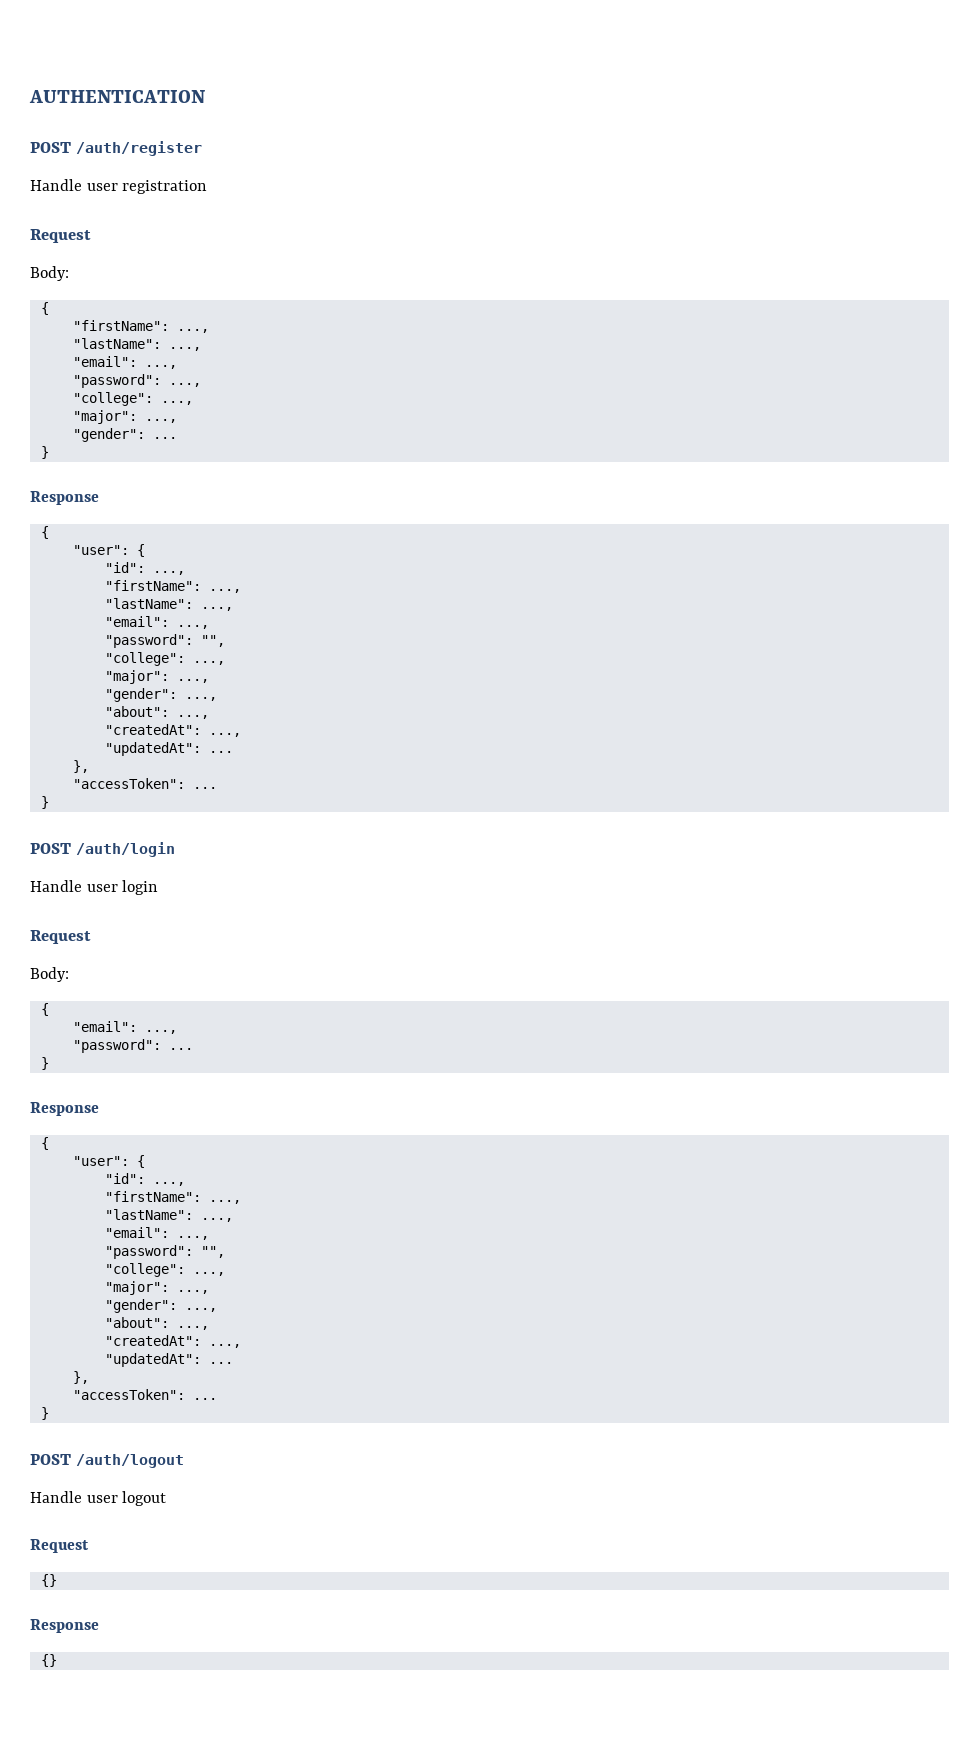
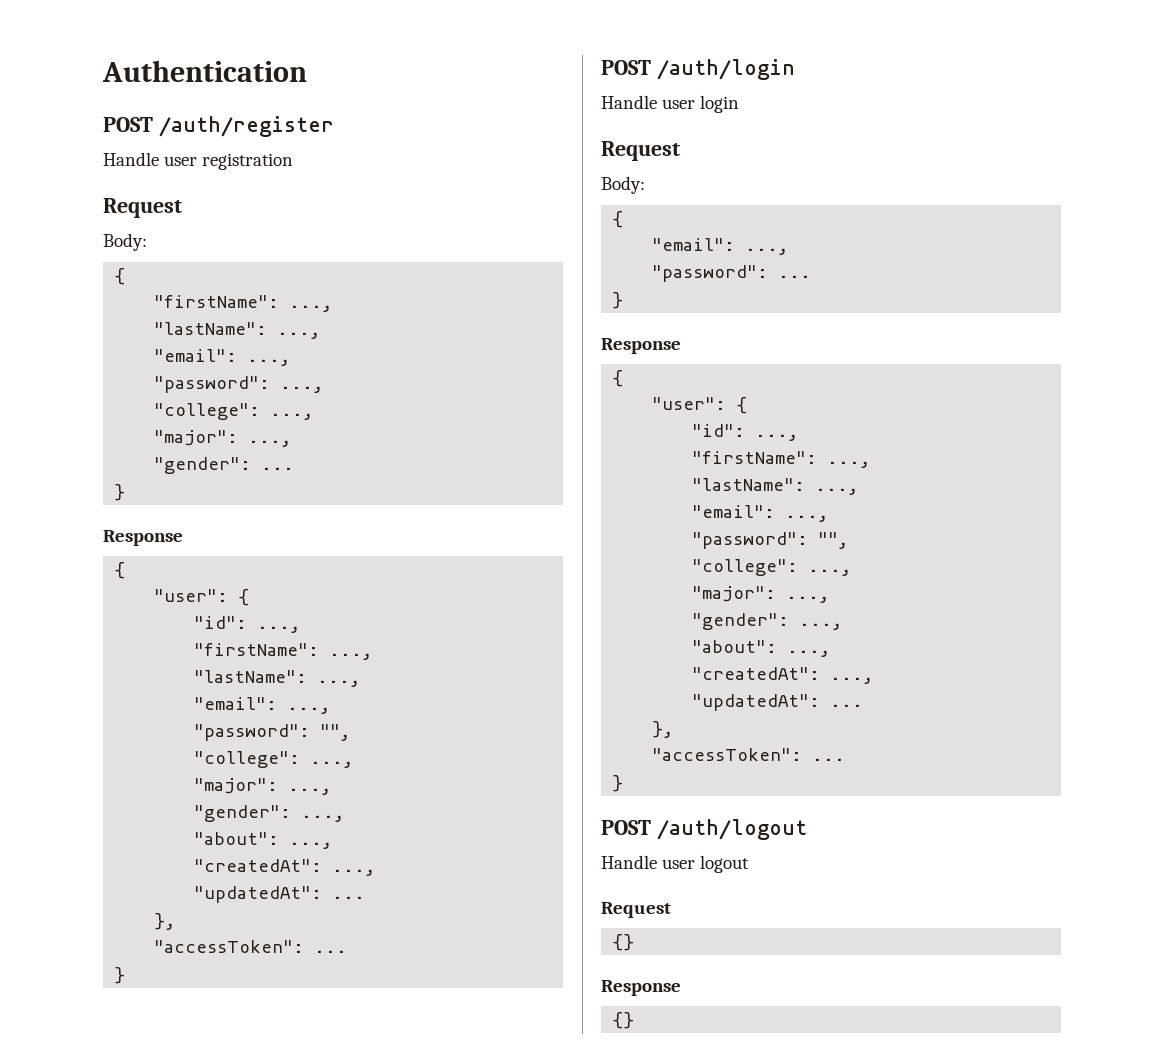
[29,90,205,103] AUTHENTICATION -> [102,60,307,82] Authentication

